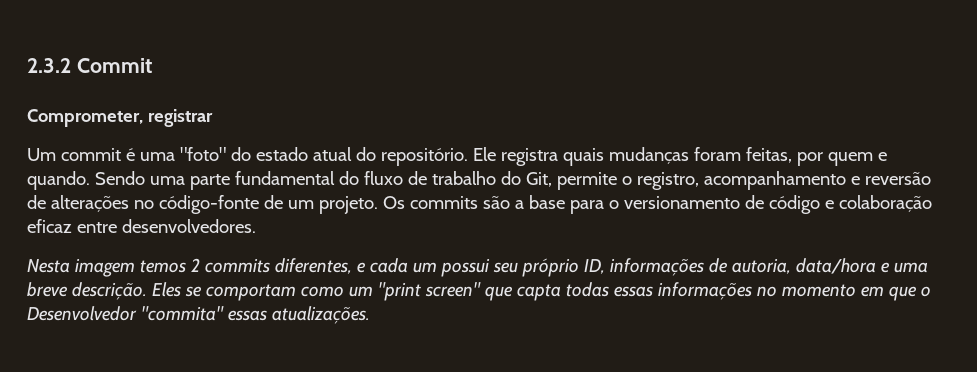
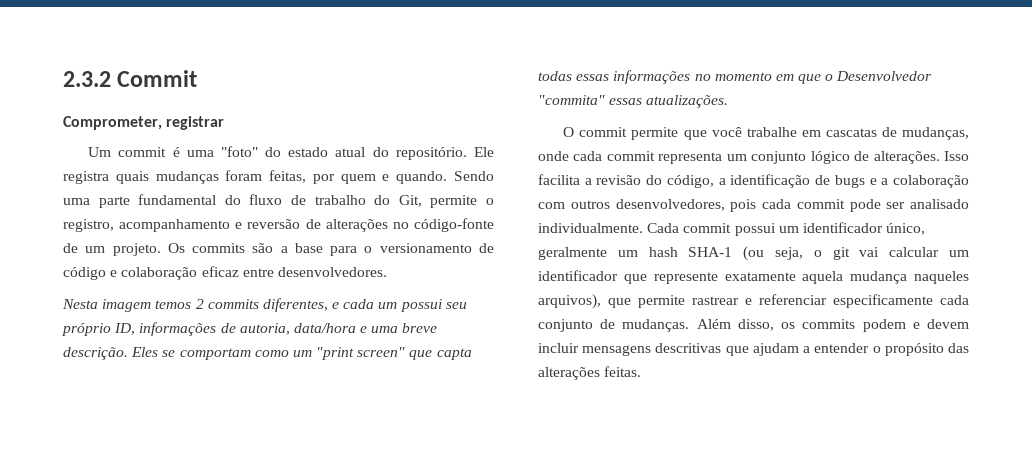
(370, 315) none -> [563,127,969,140] [538,151,969,164] [538,174,970,188] [538,199,969,212] [538,222,926,236] [538,246,969,261] [538,270,969,284] [538,294,969,309] [538,319,969,332] [538,343,969,356] [538,366,642,380] // O commit permite que você trabalhe em cascatas de mudanças, onde cada commit representa um conjunto lógico de alterações. Isso facilita a revisão do código, a identificação de bugs e a colaboração com outros desenvolvedores, pois cada commit pode ser analisado individualmente. Cada commit possui um identificador único, geralmente um hash SHA-1 (ou seja, o git vai calcular um identificador que represente exatamente aquela mudança naqueles arquivos), que permite rastrear e referenciar especificamente cada conjunto de mudanças. Além disso, os commits podem e devem incluir mensagens descritivas que ajudam a entender o propósito das alterações feitas.

